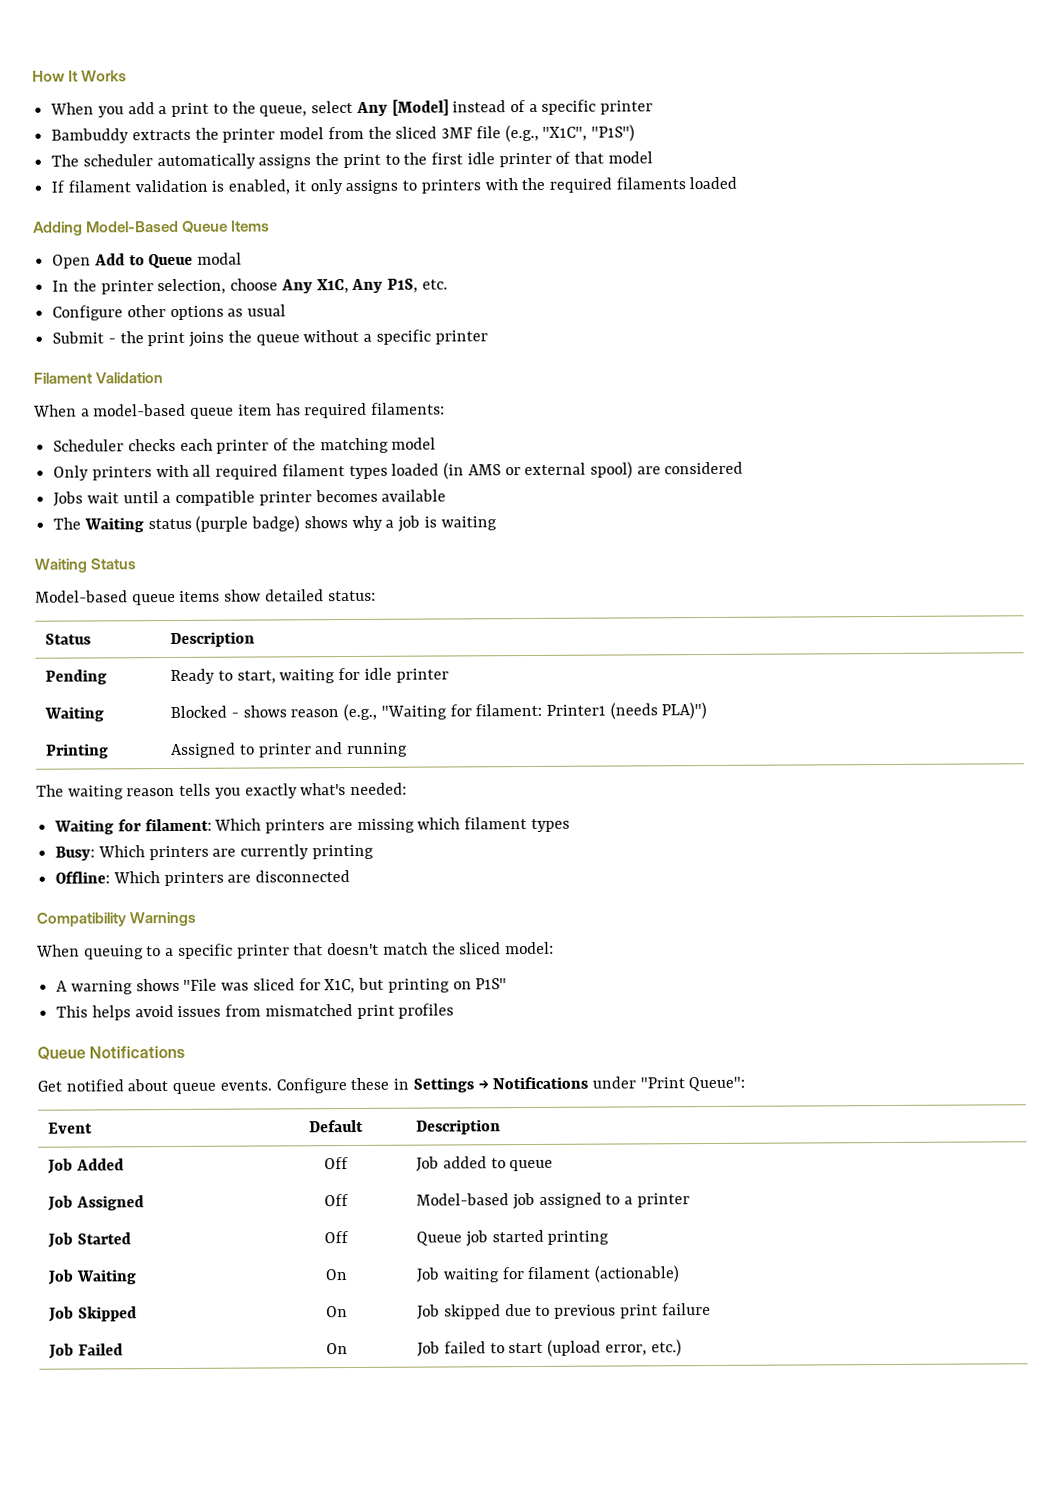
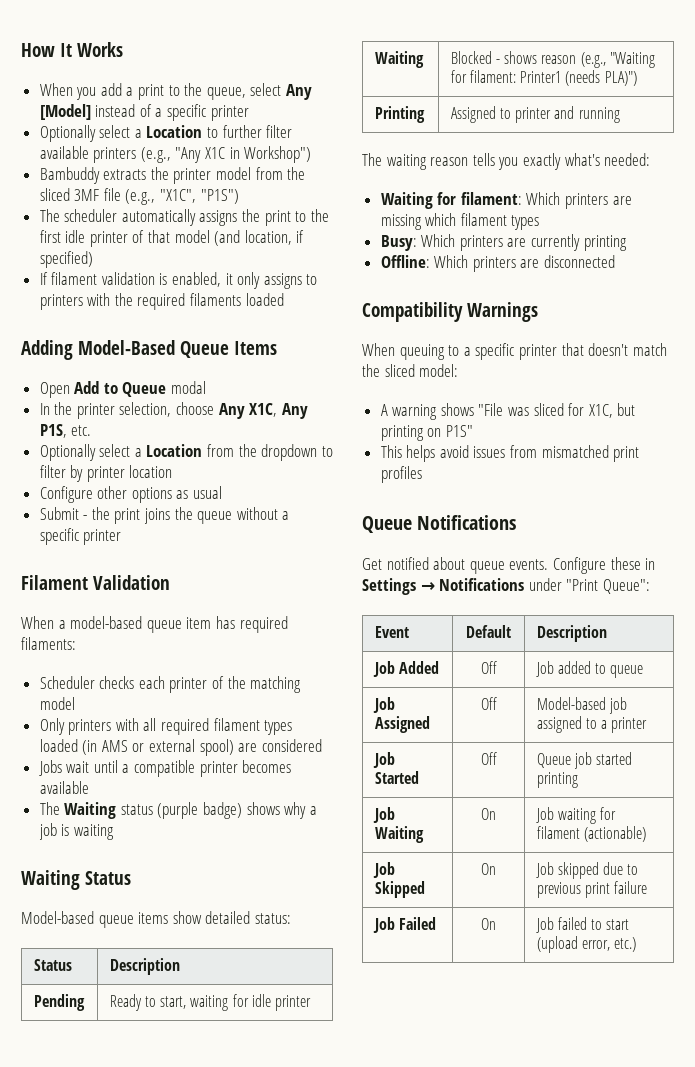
(654, 107) none -> [39,125,293,142] [39,146,312,163] // Optionally select a Location to further filter available printers (e.g., "Any X1C in Workshop")
(653, 157) none -> [214,230,305,246] [39,251,93,268] (and location, if specified)
(448, 284) none -> [39,444,333,461] [39,465,173,482] // Optionally select a Location from the dropdown to filter by printer location

